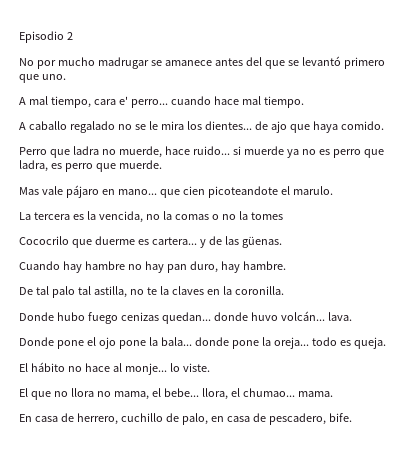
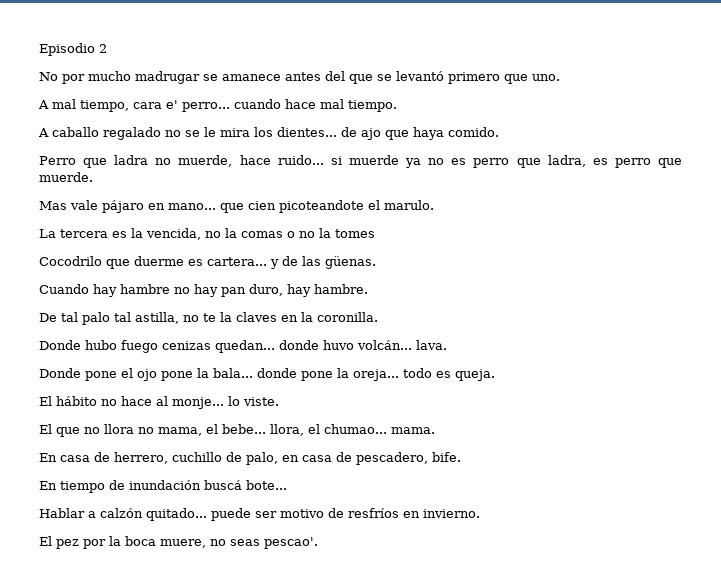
[19,236,69,245] Cococrilo -> [39,256,102,266] Cocodrilo
(352, 417) none -> [39,480,287,493] [39,508,480,521] [39,536,318,549] // En tiempo de inundación buscá bote... // Hablar a calzón quitado... puede ser motivo de resfríos en invierno. // El pez por la boca muere, no seas pescao'.

